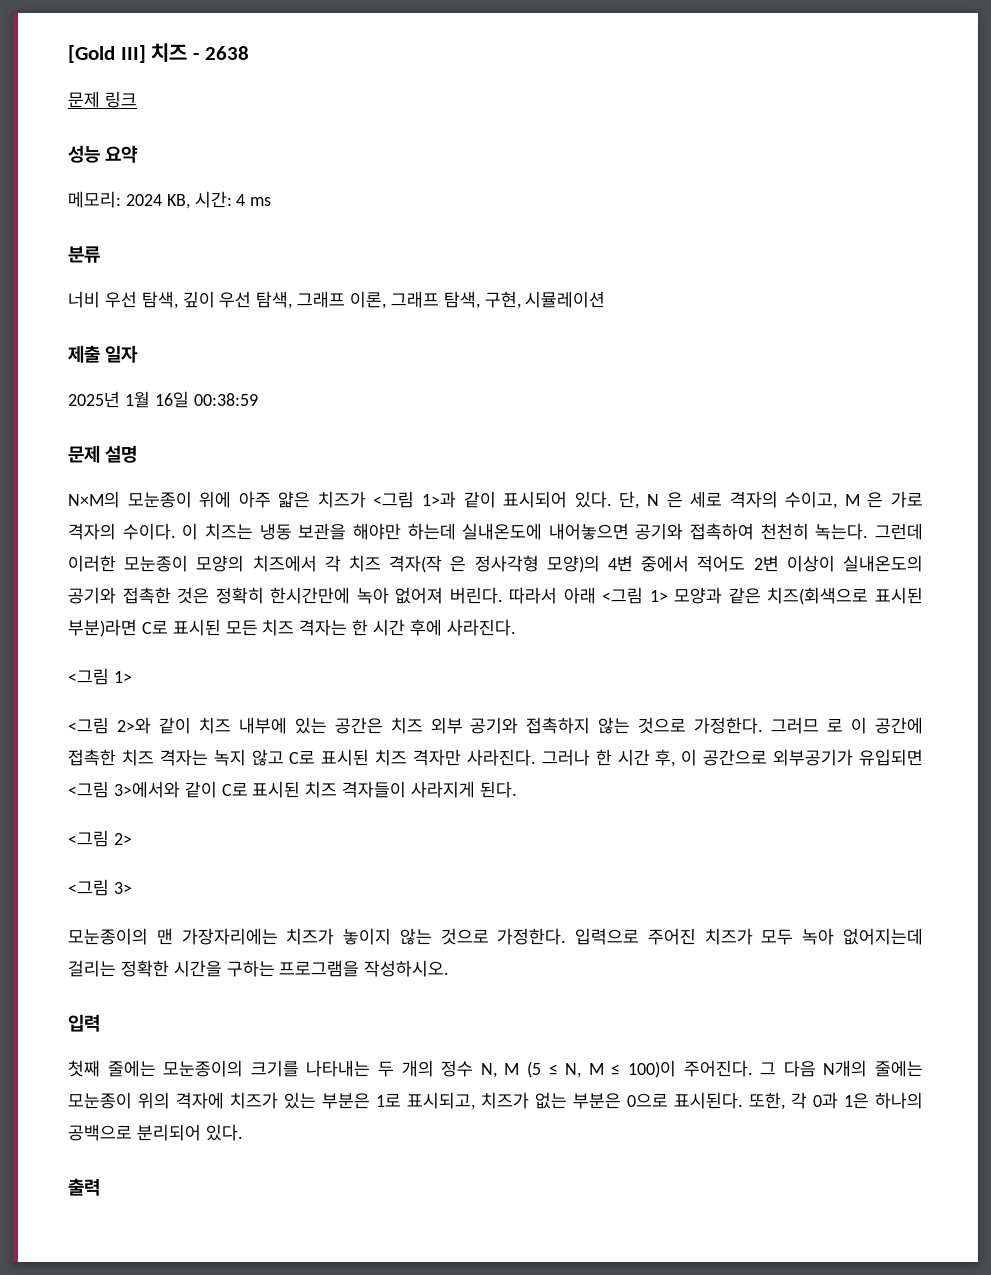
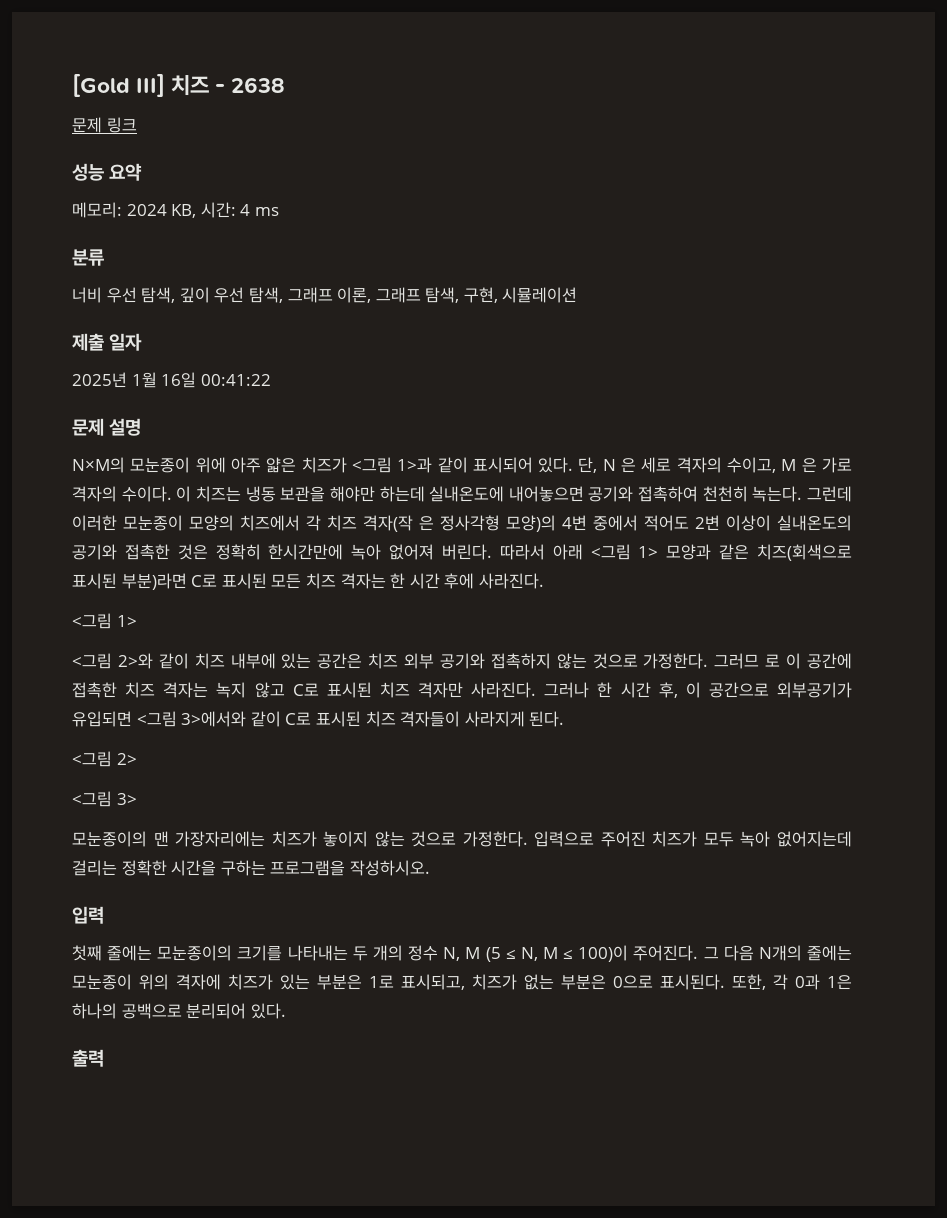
[193,393,258,406] 00:38:59 -> [200,374,271,386] 00:41:22

